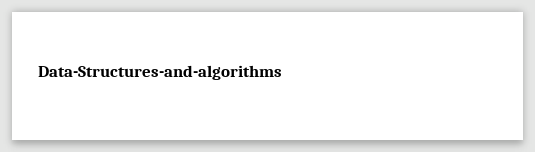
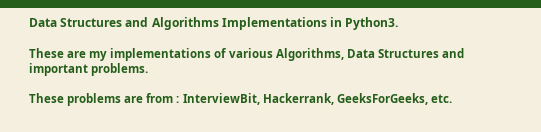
[38,65,282,80] Data-Structures-and-algorithms -> [29,17,399,30] [29,48,464,61] [29,63,149,76] [29,93,452,106] Data Structures and Algorithms Implementations in Python3. // These are my implementations of various Algorithms, Data Structures and important problems. // These problems are from : InterviewBit, Hackerrank, GeeksForGeeks, etc.

